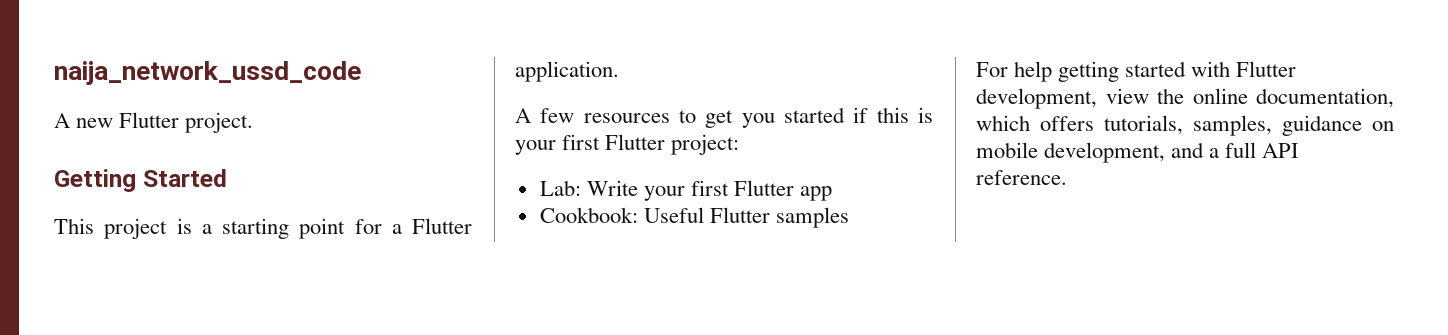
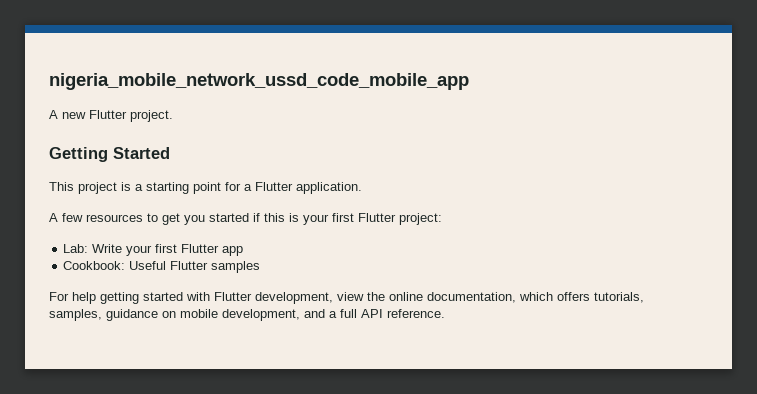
[54,61,361,85] naija_network_ussd_code -> [49,73,469,90] nigeria_mobile_network_ussd_code_mobile_app

